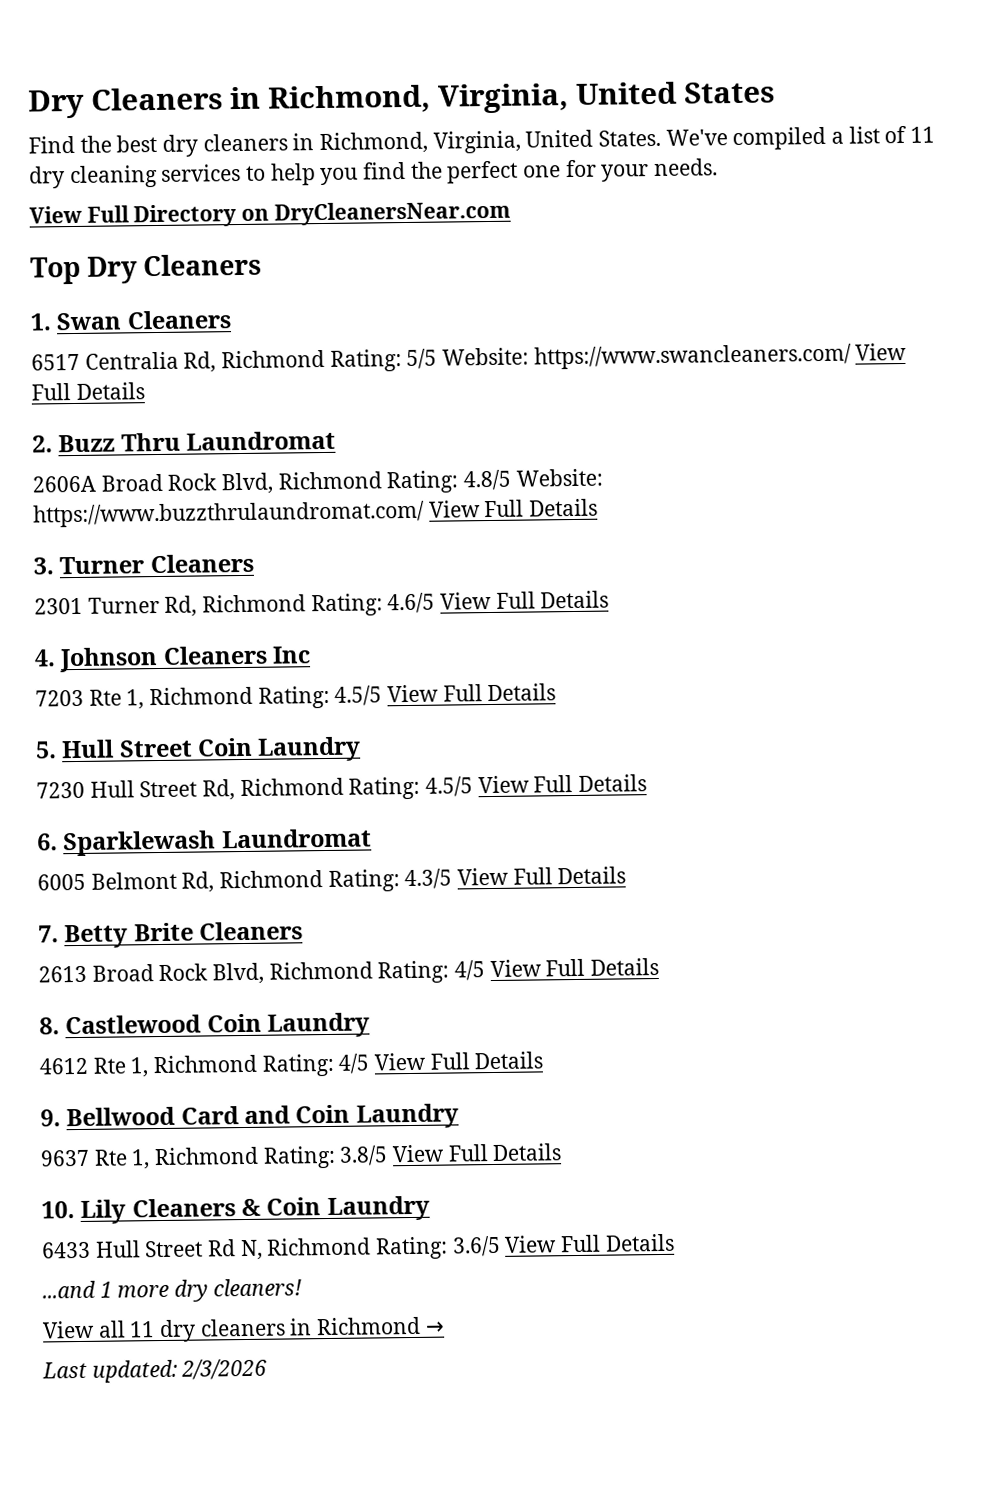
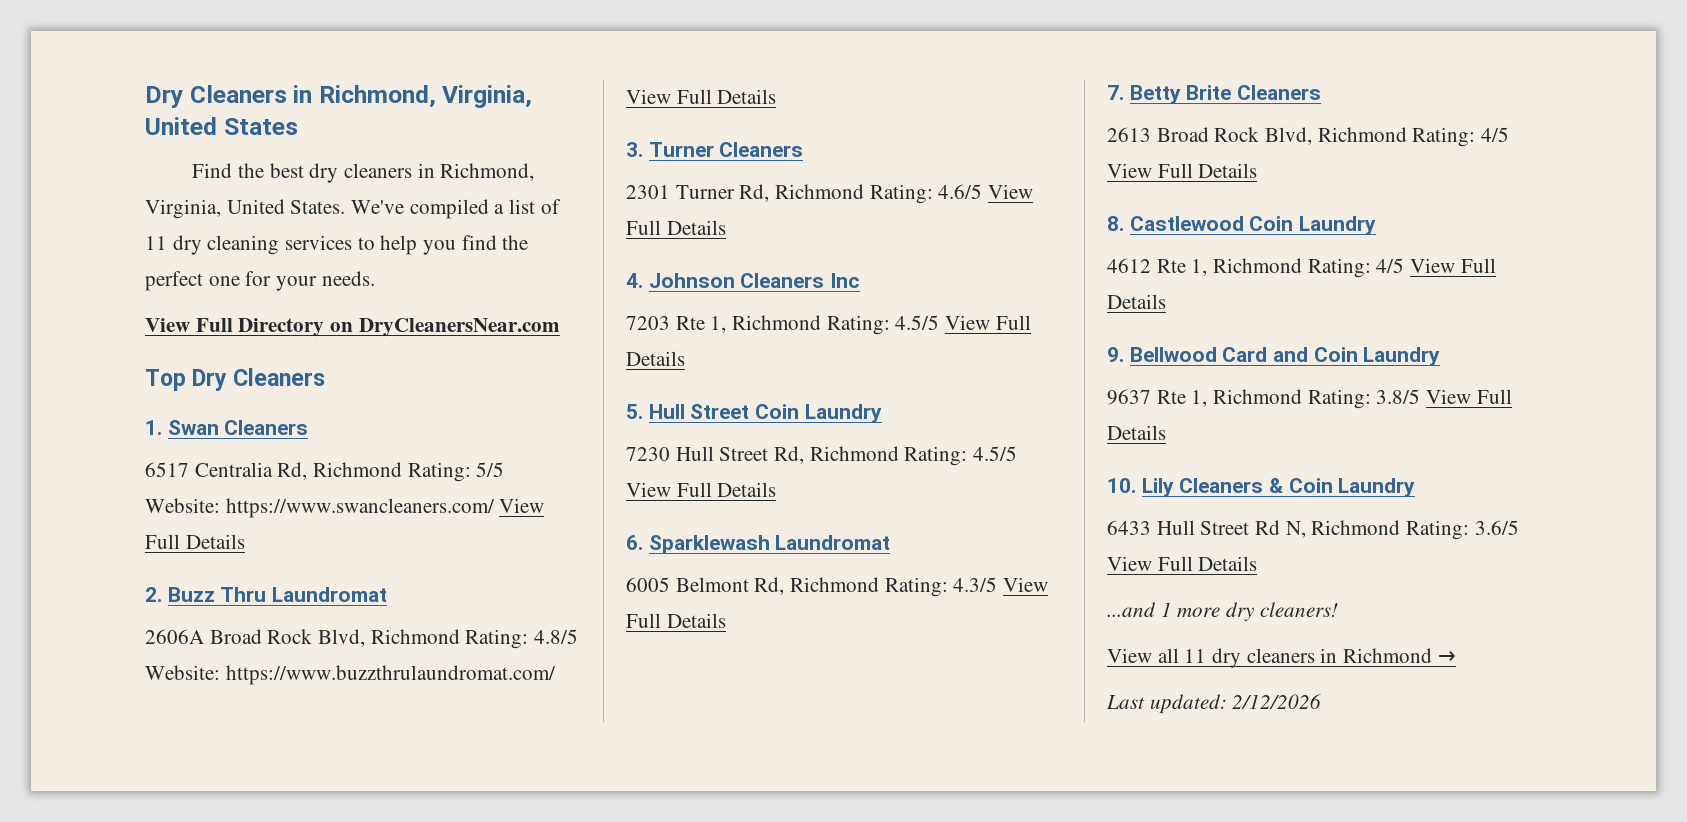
[181,1358,268,1380] 2/3/2026 -> [1232,694,1322,709] 2/12/2026

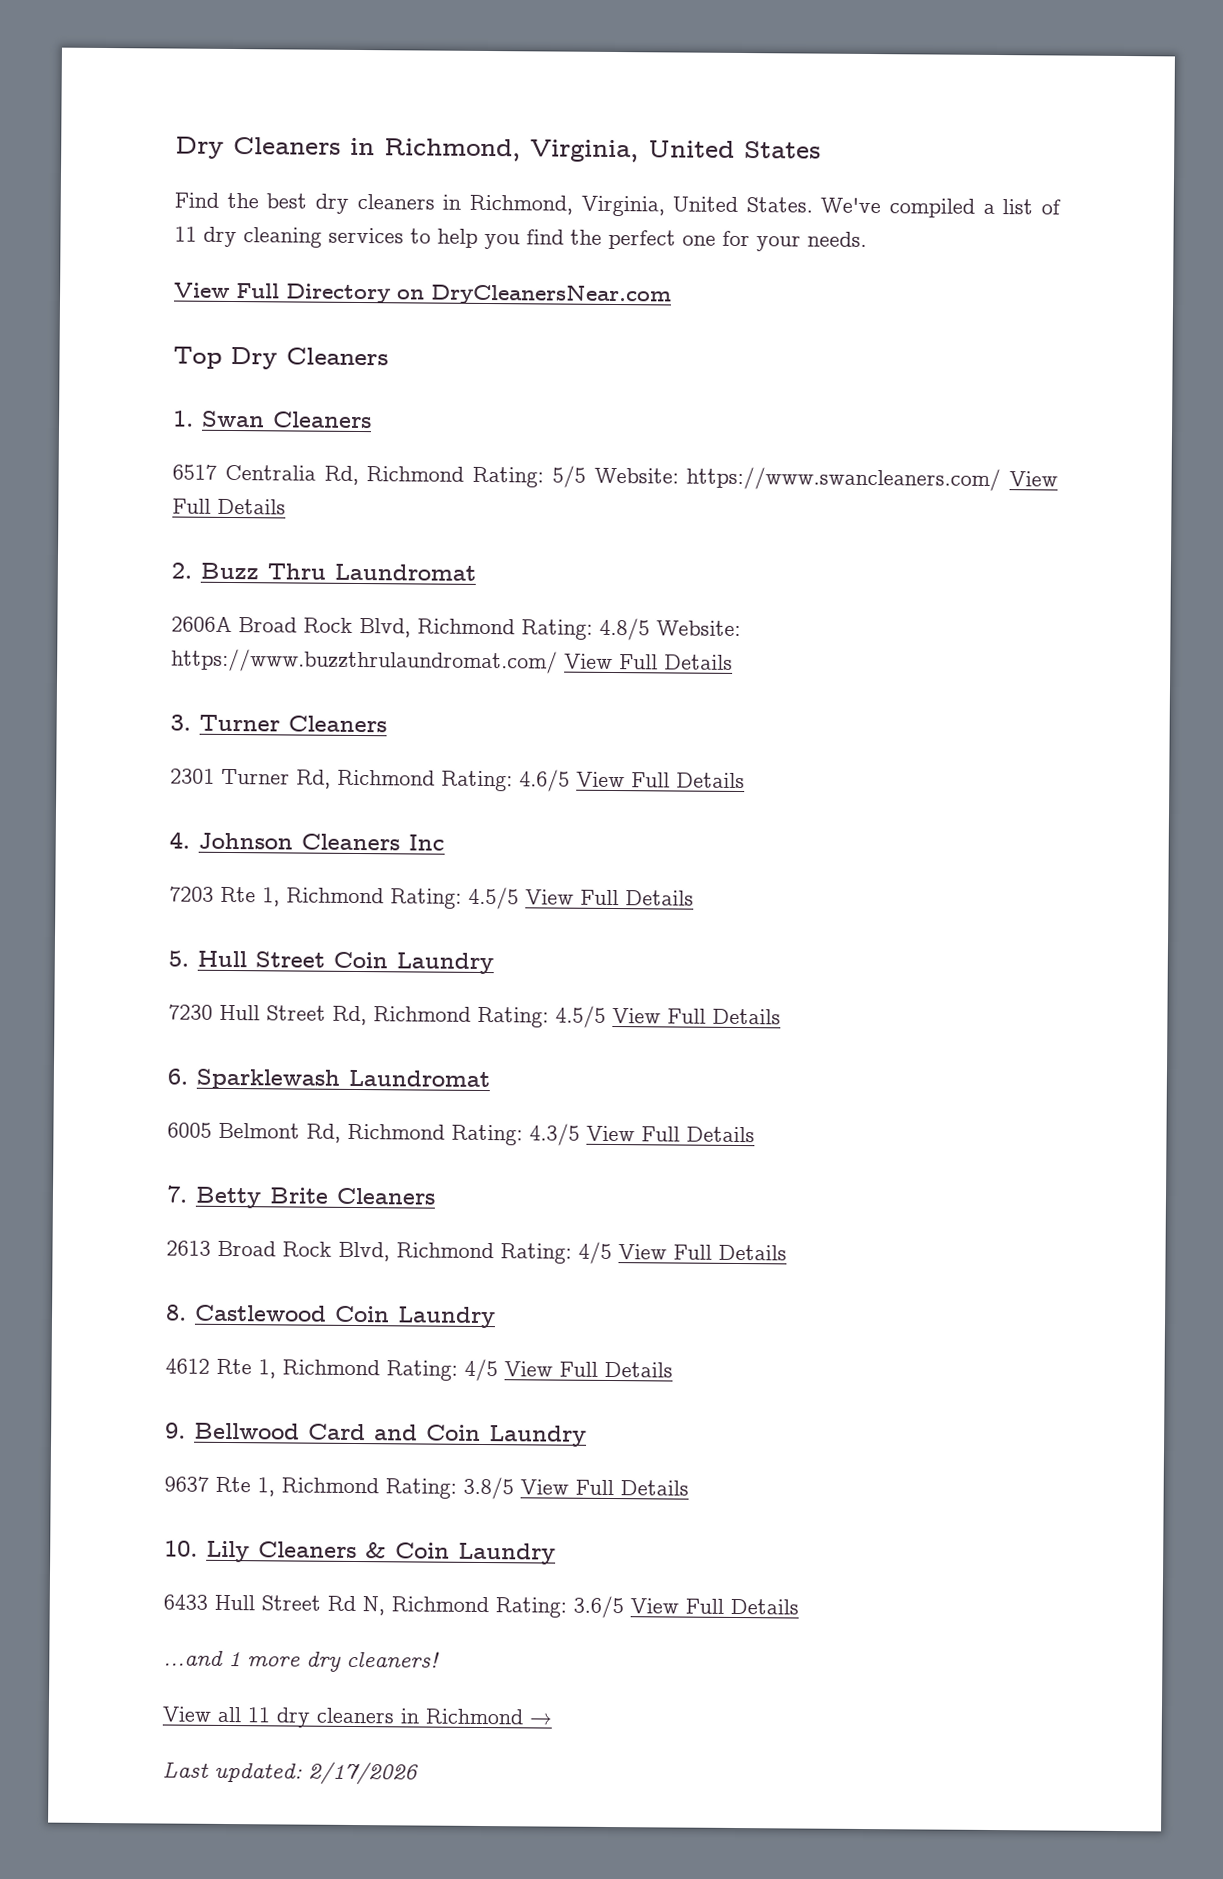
[1232,694,1322,709] 2/12/2026 -> [308,1761,419,1785] 2/17/2026

